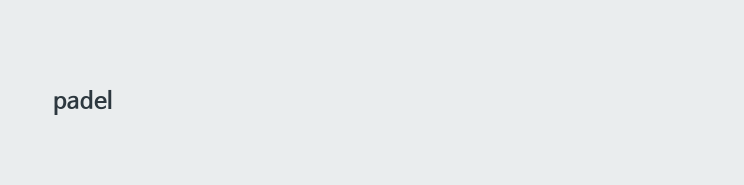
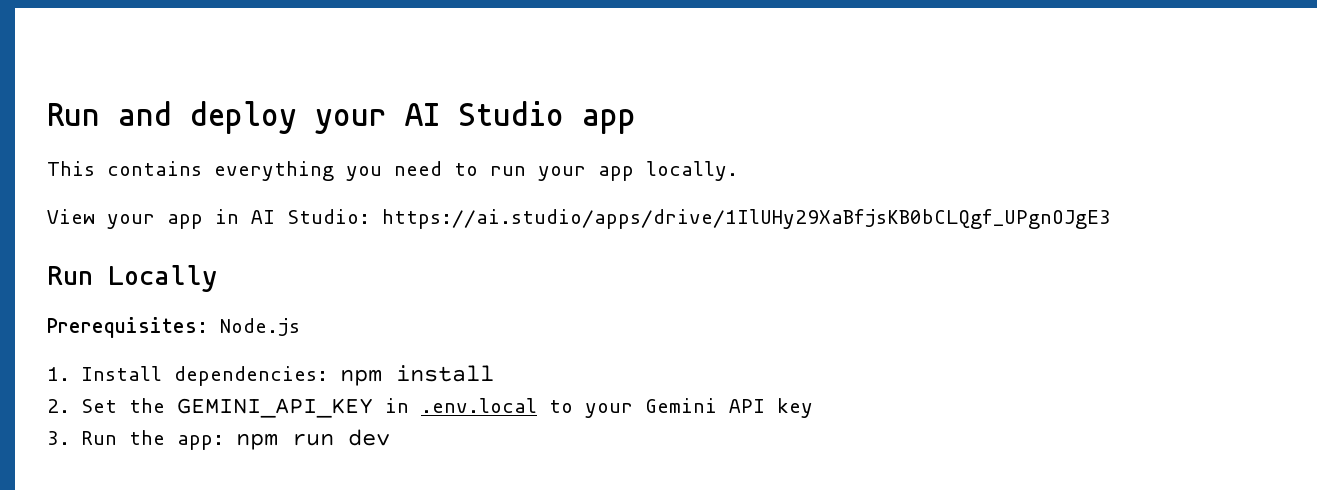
[53,89,113,115] padel -> [47,101,636,134] [47,161,738,181] [47,209,1111,229] [47,265,217,292] [47,317,300,338] [47,365,494,386] [47,398,813,418] [47,429,390,450] Run and deploy your AI Studio app // This contains everything you need to run your app locally. // View your app in AI Studio: https://ai.studio/apps/drive/1IlUHy29XaBfjsKB0bCLQgf_UPgnOJgE3 // Run Locally // Prerequisites: Node.js // 1. Install dependencies: npm install // 2. Set the GEMINI_API_KEY in .env.local to your Gemini API key // 3. Run the app: npm run dev

